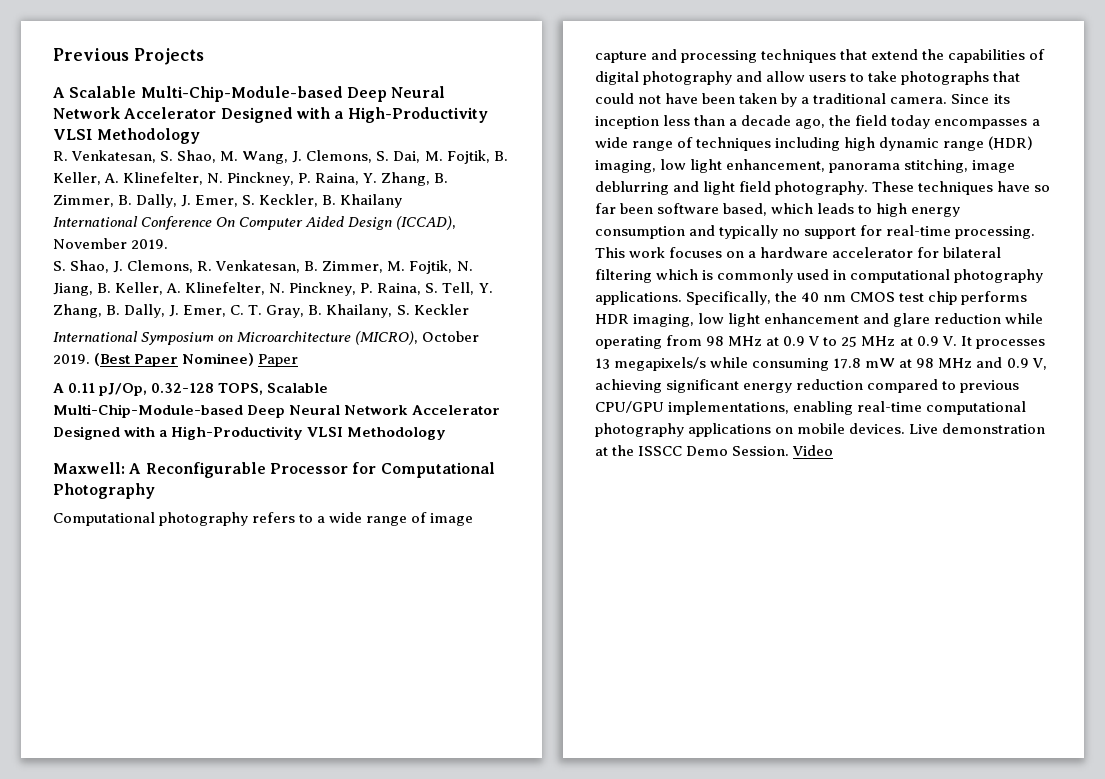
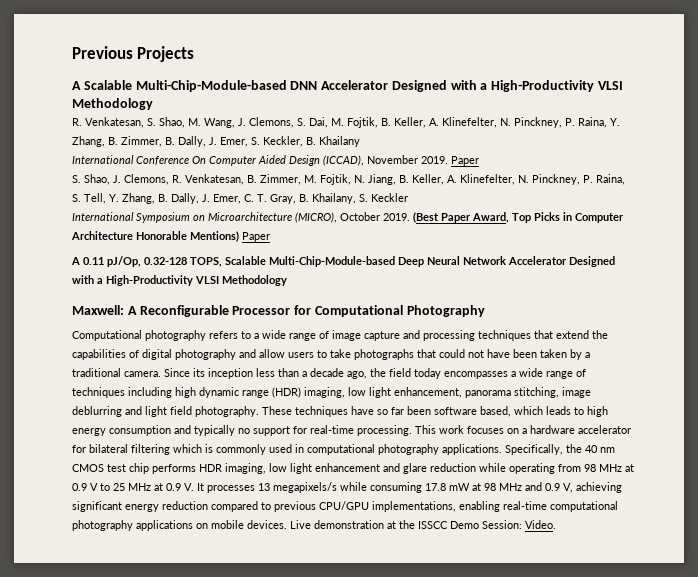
[346,86,446,102] [53,107,120,119] Deep Neural Network -> [290,81,318,90] DNN
(169, 244) none -> [451,156,479,166] Paper
[182,353,255,366] Nominee) -> [472,212,624,223] [71,231,239,242] Award, Top Picks in Computer Architecture Honorable Mentions)
[732,445,834,456] Session. Video -> [482,520,556,529] Session: Video.

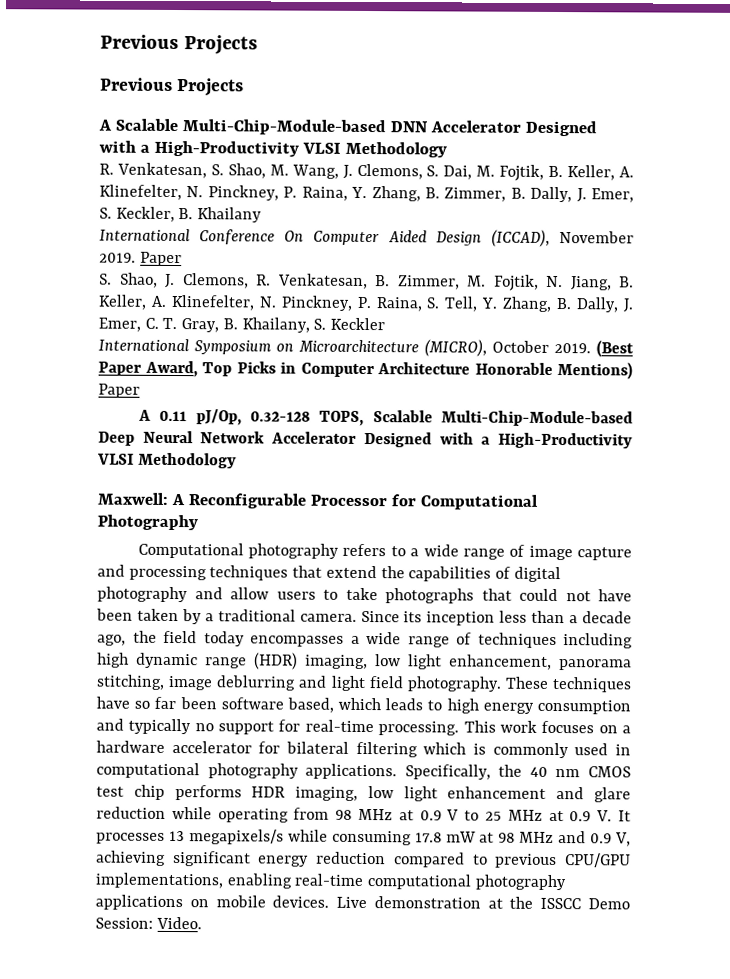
[72,46,195,62] Previous Projects -> [100,34,258,55] [100,77,245,97] Previous Projects // Previous Projects

